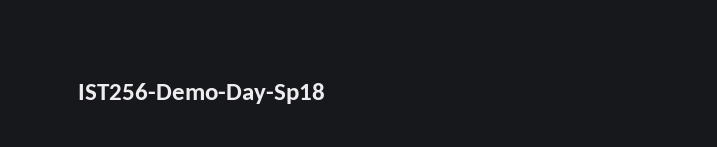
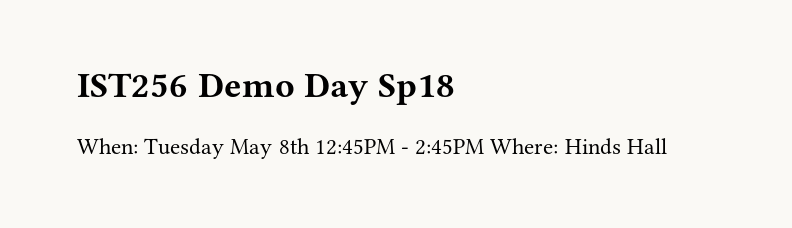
[78,83,325,104] IST256-Demo-Day-Sp18 -> [77,73,456,105] [77,138,667,159] IST256 Demo Day Sp18 // When: Tuesday May 8th 12:45PM - 2:45PM Where: Hinds Hall

